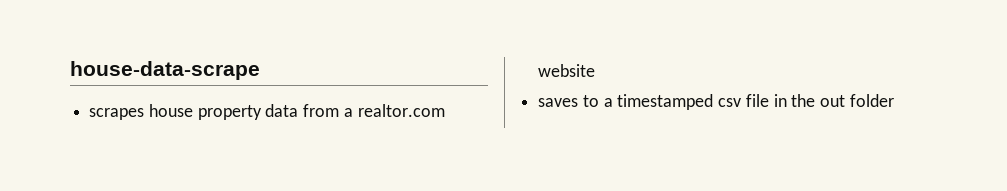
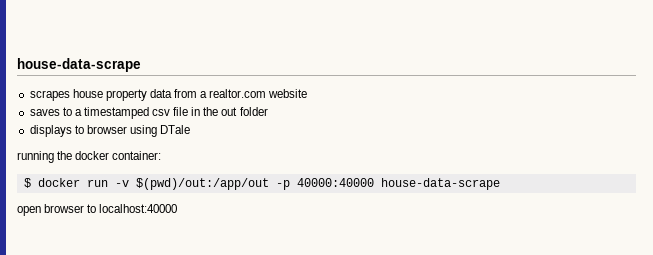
(894, 100) none -> [29,125,191,137] [17,151,162,163] [23,178,500,190] [17,204,178,216] // displays to browser using DTale // running the docker container: // $ docker run -v $(pwd)/out:/app/out -p 40000:40000 house-data-scrape // open browser to localhost:40000

